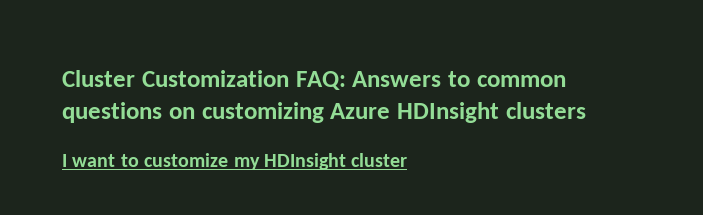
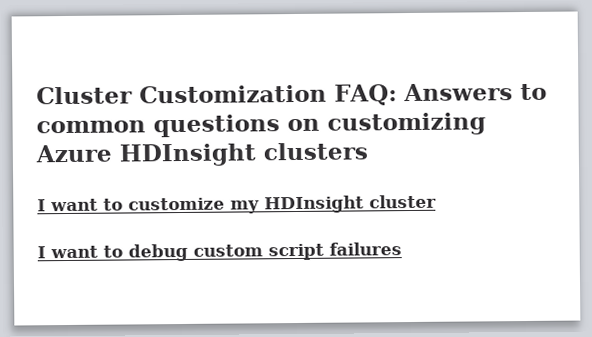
(408, 160) none -> [37,242,402,262] // I want to debug custom script failures

